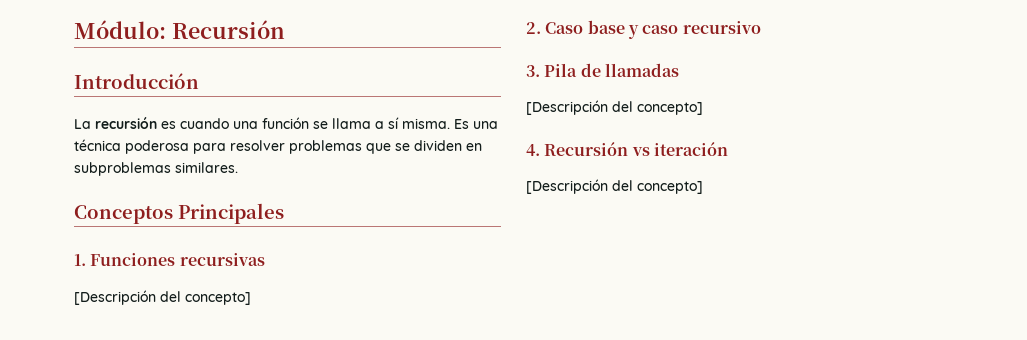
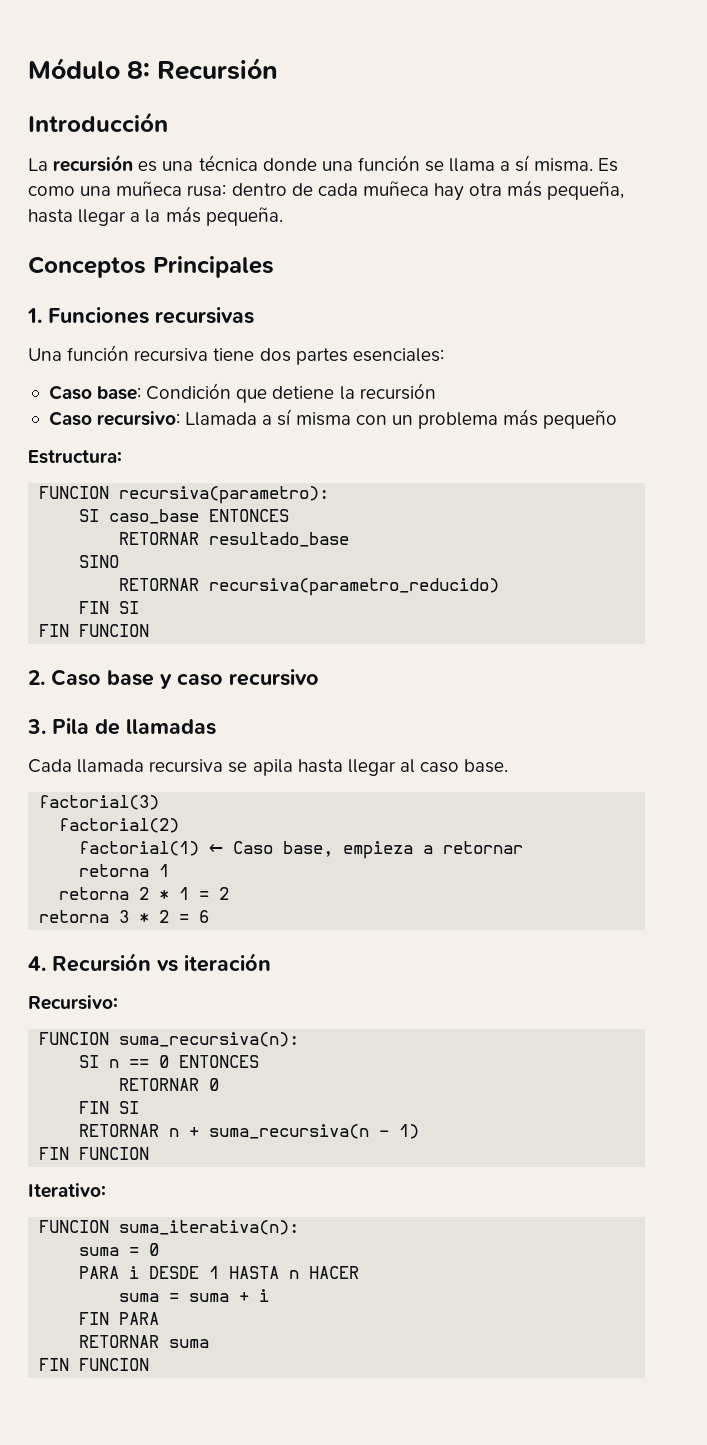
[74,20,166,39] Módulo: -> [28,57,151,79] Módulo 8:
[180,118,229,129] cuando -> [162,155,317,171] una técnica donde
[473,121,498,129] [74,139,482,154] [74,162,238,176] una técnica poderosa para resolver problemas que se dividen en subproblemas similares. -> [28,180,625,201] [28,206,283,226] como una muñeca rusa: dentro de cada muñeca hay otra más pequeña, hasta llegar a la más pequeña.
[74,290,251,305] [Descripción del concepto] -> [28,345,444,365] [48,383,436,403] [48,409,618,429] [28,450,122,464] [39,486,330,504] [79,509,290,524] [119,532,350,547] [79,555,120,568] [119,578,500,596] [79,601,140,614] [39,624,150,637] Una función recursiva tiene dos partes esenciales: // Caso base: Condición que detiene la recursión // Caso recursivo: Llamada a sí misma con un problema más pequeño // Estructura: // FUNCION recursiva(parametro): // SI caso_base ENTONCES // RETORNAR resultado_base // SINO // RETORNAR recursiva(parametro_reducido) // FIN SI // FIN FUNCION
[526,100,703,115] [526,142,728,156] [526,179,703,194] [Descripción del concepto] // 4. Recursión vs iteración // [Descripción del concepto] -> [28,759,509,776] [39,795,160,810] [59,818,180,833] [79,841,524,859] [79,864,170,877] [59,887,230,900] [39,910,210,923] [28,953,271,972] [28,995,118,1010] [39,1032,300,1047] [79,1055,260,1068] [119,1078,220,1091] [79,1101,140,1114] [79,1124,420,1139] [39,1147,150,1160] [28,1183,106,1198] [39,1220,300,1235] [79,1243,160,1256] [79,1266,360,1279] [119,1289,270,1302] [79,1312,160,1325] [79,1335,210,1348] [39,1358,150,1371] Cada llamada recursiva se apila hasta llegar al caso base. // factorial(3) // factorial(2) // factorial(1) ← Caso base, empieza a retornar // retorna 1 // retorna 2 * 1 = 2 // retorna 3 * 2 = 6 // 4. Recursión vs iteración // Recursivo: // FUNCION suma_recursiva(n): // SI n == 0 ENTONCES // RETORNAR 0 // FIN SI // RETORNAR n + suma_recursiva(n - 1) // FIN FUNCION // Iterativo: // FUNCION suma_iterativa(n): // suma = 0 // PARA i DESDE 1 HASTA n HACER // suma = suma + i // FIN PARA // RETORNAR suma // FIN FUNCION

